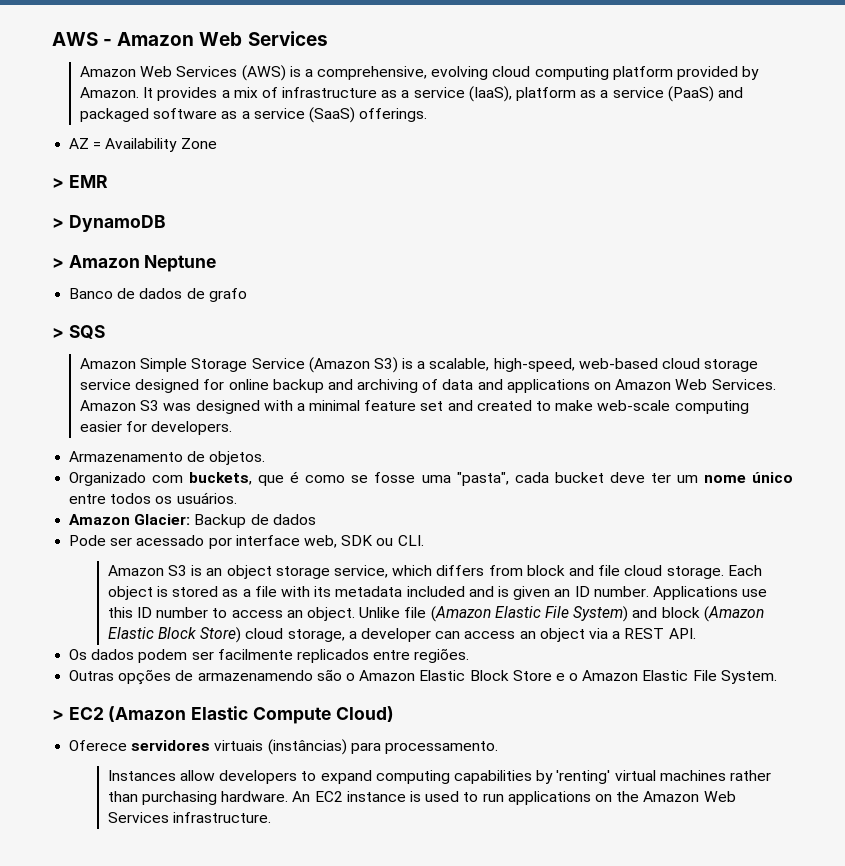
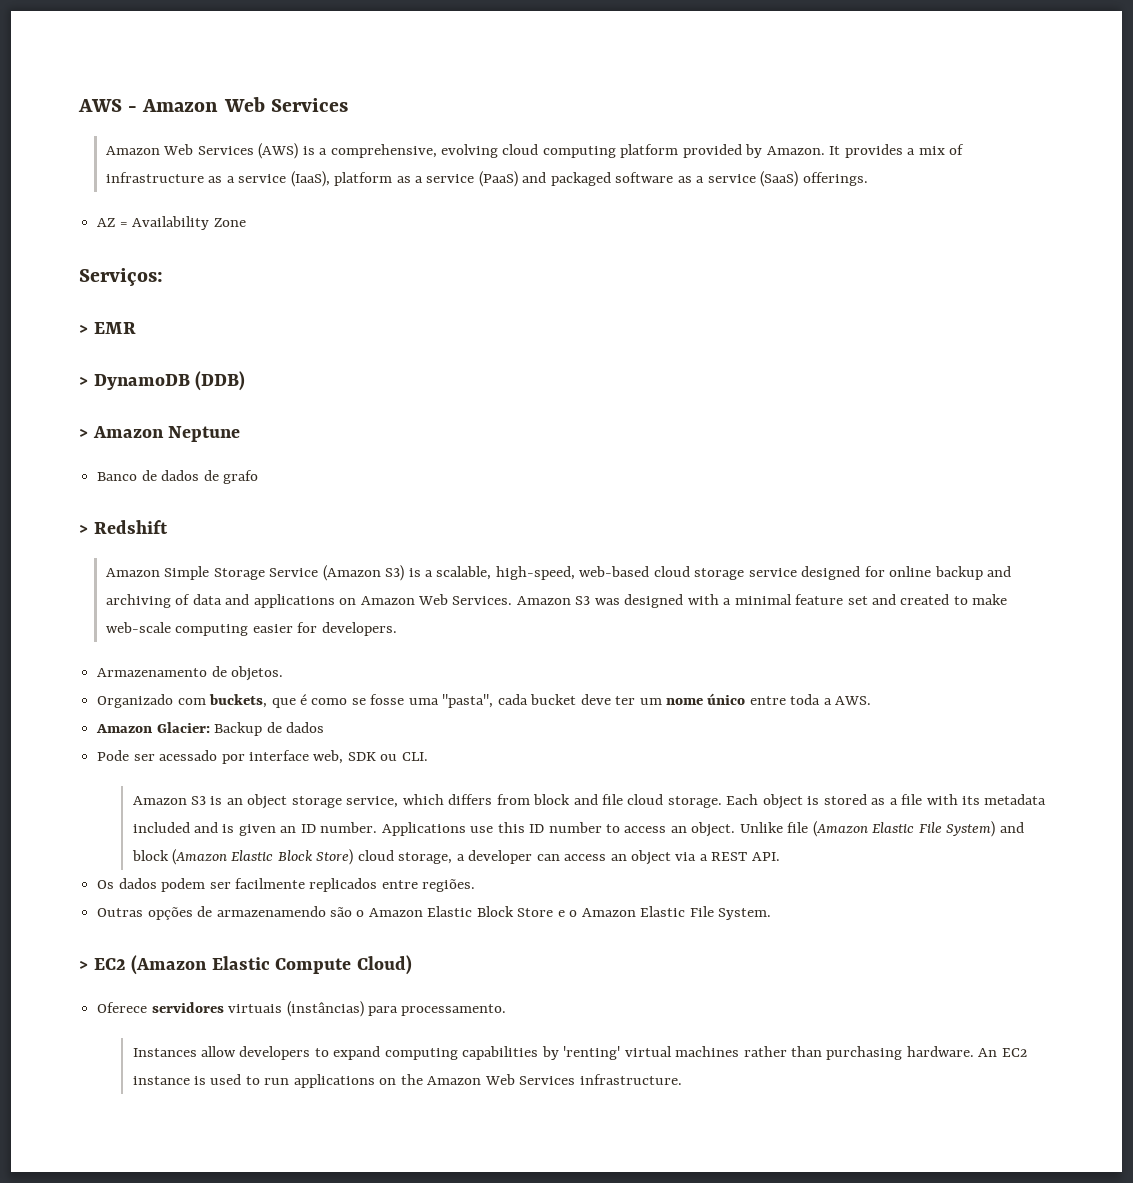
(217, 143) none -> [79,268,163,286] // Serviços:
(166, 223) none -> [195,371,246,391] (DDB)
[68,325,105,339] SQS -> [93,520,168,534] Redshift
[110,492,237,504] todos os usuários. -> [790,694,872,705] toda a AWS.

